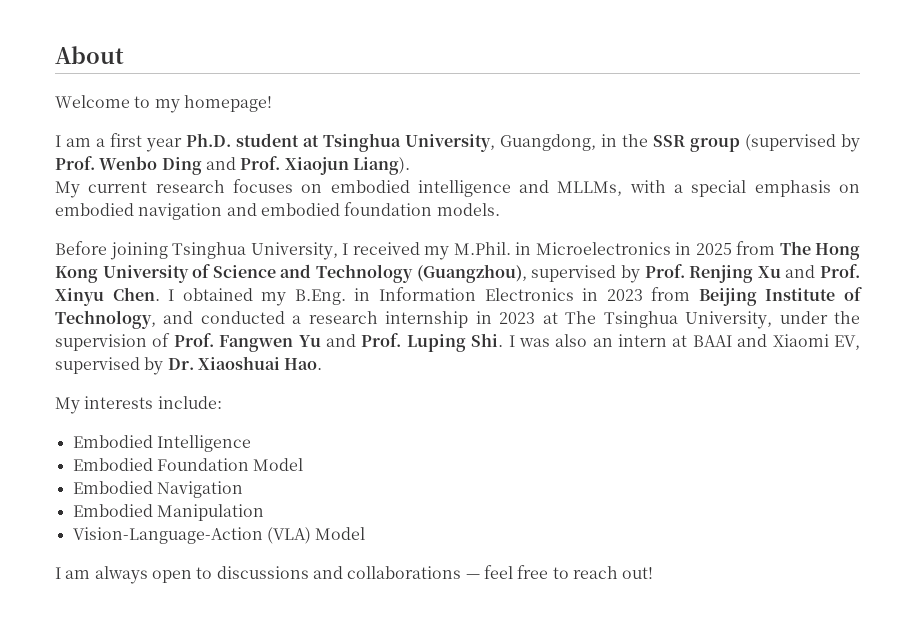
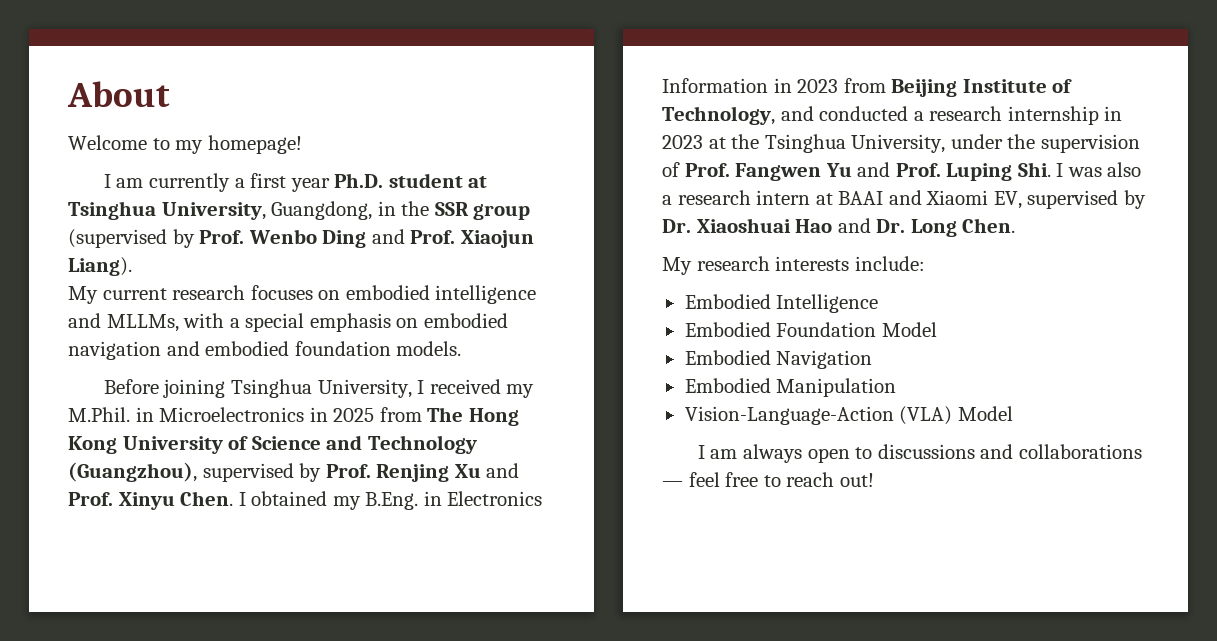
(91, 142) none -> [148,173,230,192] currently
[378,287,574,301] Information Electronics -> [447,491,543,506] [662,78,768,93] Electronics Information
[565,311,597,324] The -> [731,134,760,149] the
[592,338,613,347] an -> [662,190,751,205] a research
[284,358,323,370] [55,397,80,414] Hao. // My -> [795,218,1016,237] [662,256,770,275] Hao and Dr. Long Chen. // My research

